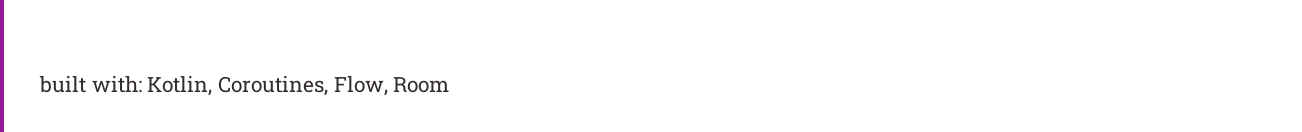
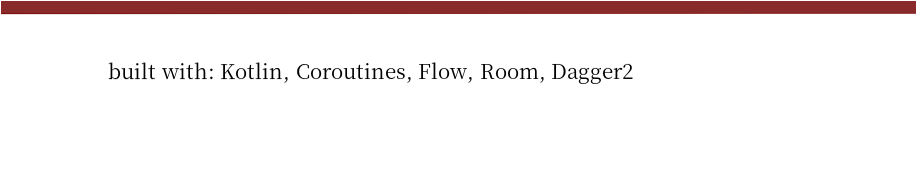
[393,77,450,93] Room -> [478,63,634,84] Room, Dagger2

